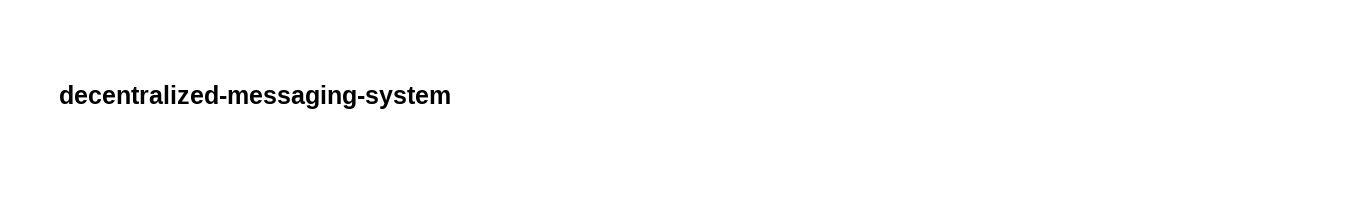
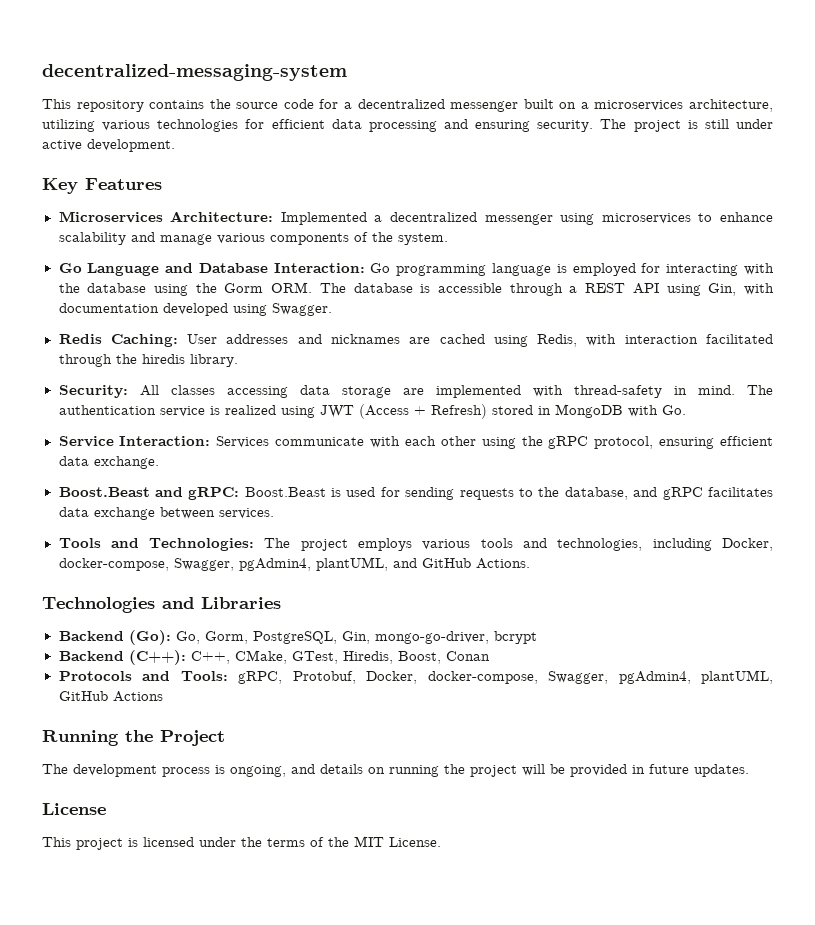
(451, 97) none -> [42,99,773,112] [42,119,773,132] [42,139,175,152] [42,178,162,194] [58,211,773,225] [58,232,448,245] [58,263,774,276] [58,282,774,296] [58,303,332,316] [58,334,773,347] [58,354,238,367] [58,385,773,398] [58,404,686,419] [58,436,773,449] [58,456,159,469] [58,487,773,500] [58,507,274,520] [58,538,774,551] [58,557,530,571] [42,597,281,613] [58,630,537,645] [58,650,490,665] [58,670,773,684] [58,691,163,702] [42,730,225,746] [42,764,749,777] [42,803,106,815] [42,836,441,850] // This repository contains the source code for a decentralized messenger built on a microservices architecture, utilizing various technologies for efficient data processing and ensuring security. The project is still under active development. // Key Features // Microservices Architecture: Implemented a decentralized messenger using microservices to enhance scalability and manage various components of the system. // Go Language and Database Interaction: Go programming language is employed for interacting with the database using the Gorm ORM. The database is accessible through a REST API using Gin, with documentation developed using Swagger. // Redis Caching: User addresses and nicknames are cached using Redis, with interaction facilitated through the hiredis library. // Security: All classes accessing data storage are implemented with thread-safety in mind. The authentication service is realized using JWT (Access + Refresh) stored in MongoDB with Go. // Service Interaction: Services communicate with each other using the gRPC protocol, ensuring efficient data exchange. // Boost.Beast and gRPC: Boost.Beast is used for sending requests to the database, and gRPC facilitates data exchange between services. // Tools and Technologies: The project employs various tools and technologies, including Docker, docker-compose, Swagger, pgAdmin4, plantUML, and GitHub Actions. // Technologies and Libraries // Backend (Go): Go, Gorm, PostgreSQL, Gin, mongo-go-driver, bcrypt // Backend (C++): C++, CMake, GTest, Hiredis, Boost, Conan // Protocols and Tools: gRPC, Protobuf, Docker, docker-compose, Swagger, pgAdmin4, plantUML, GitHub Actions // Running the Project // The development process is ongoing, and details on running the project will be provided in future updates. // License // This project is licensed under the terms of the MIT License.

